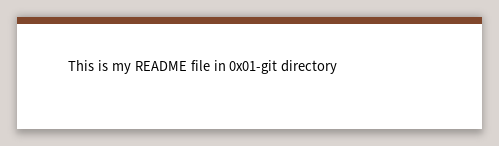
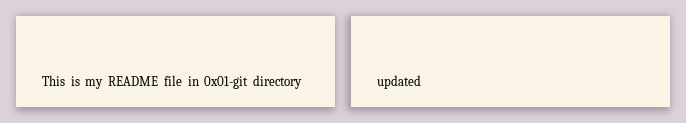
(338, 67) none -> [377,75,421,89] updated

